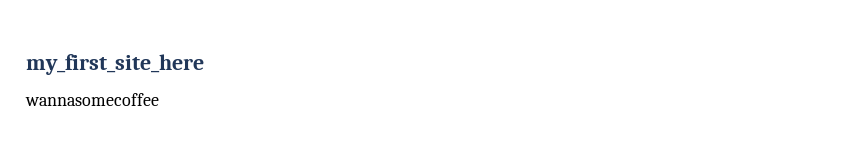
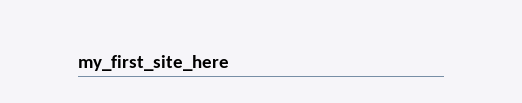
[25,93,159,106] // wannasomecoffee -> (229, 63) none

